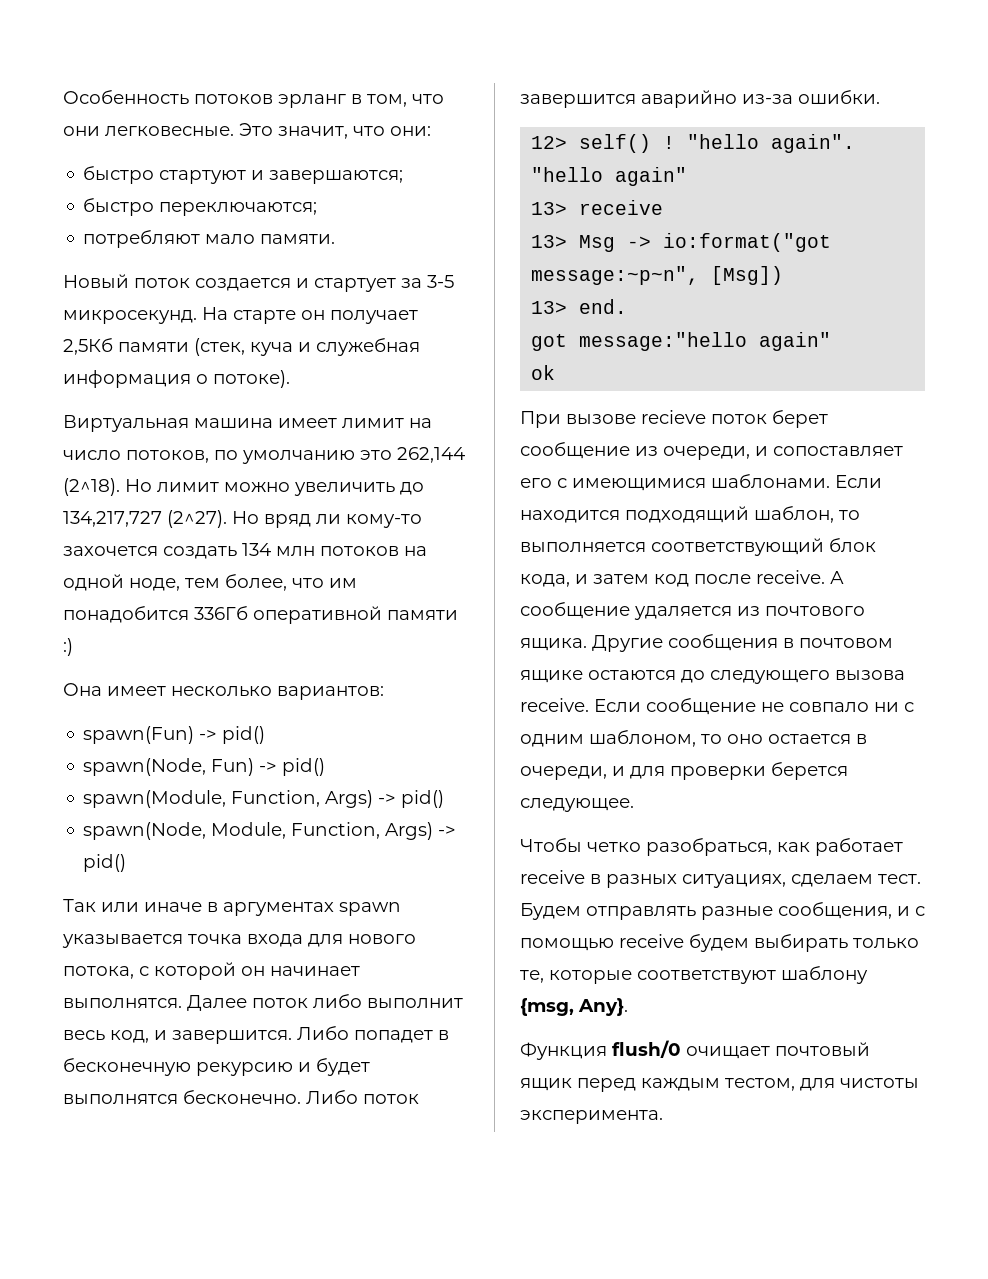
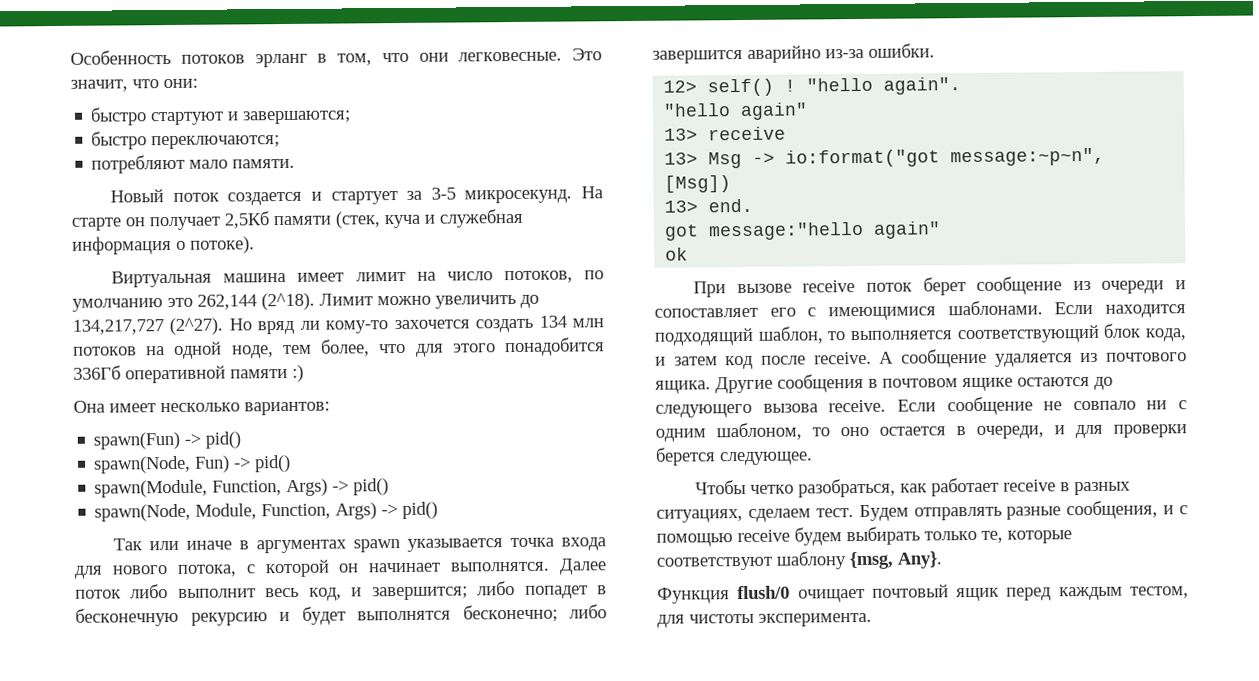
[125,479,219,492] Но лимит -> [319,293,373,306] Лимит
[329,578,357,588] им -> [415,343,496,357] для этого
[172,1026,349,1044] завершится. Либо -> [371,581,516,601] завершится; либо
[183,1090,419,1104] бесконечно. Либо поток -> [462,604,607,623] бесконечно; либо
[641,410,706,424] recieve -> [802,280,856,293] receive
[663,446,750,460] очереди, -> [1101,280,1165,294] очереди

